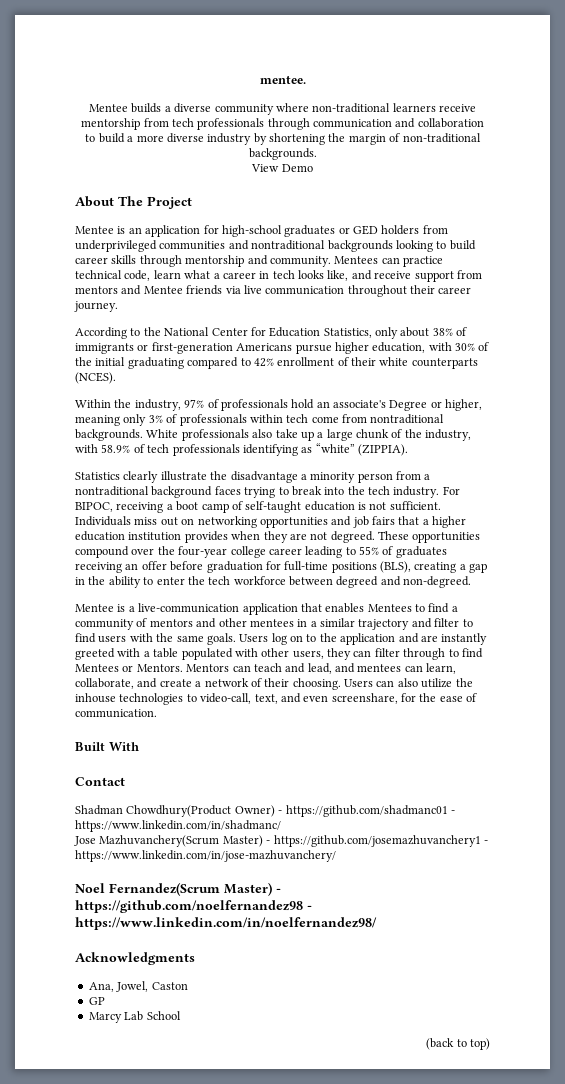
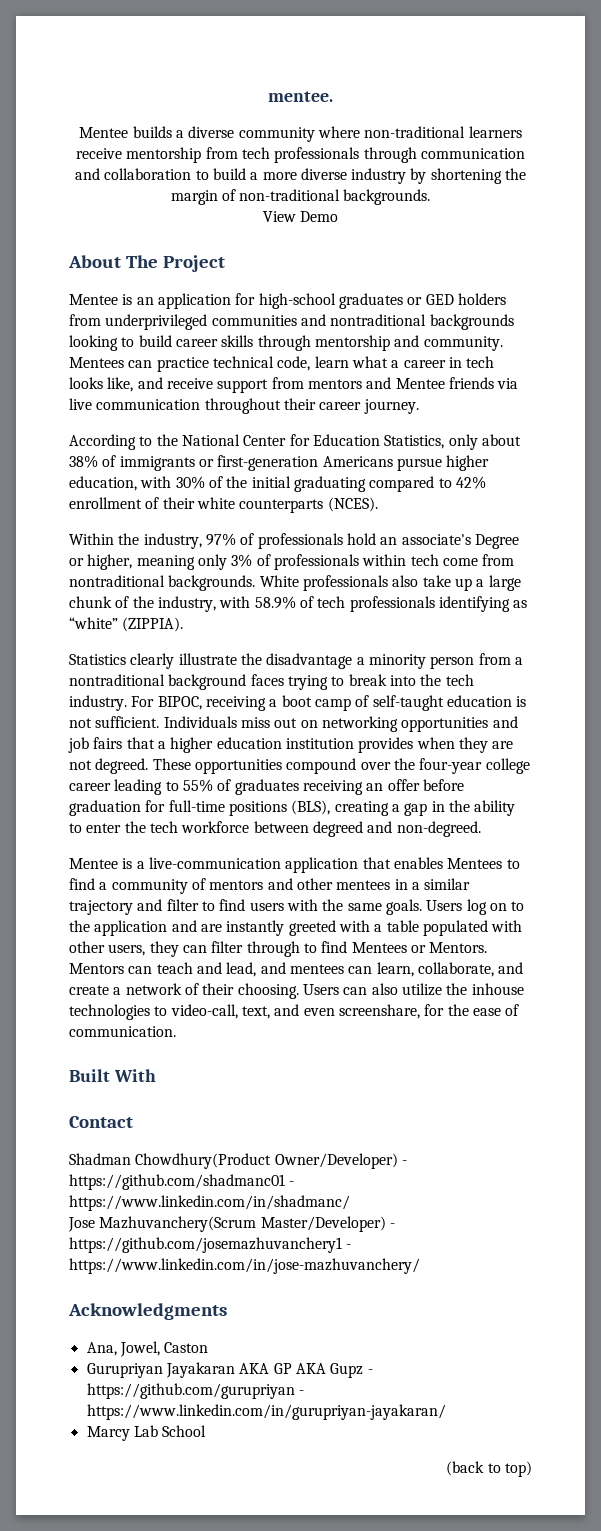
[234,805,275,817] Owner) -> [274,1153,398,1169] Owner/Developer)
[222,835,263,847] Master) -> [260,1216,386,1232] Master/Developer)
[75,882,281,896] [75,900,312,913] [75,917,377,930] [75,952,195,965] [88,981,188,992] [88,997,105,1005] Noel Fernandez(Scrum Master) - https://github.com/noelfernandez98 - https://www.linkedin.com/in/noelfernandez98/ // Acknowledgments // Ana, Jowel, Caston // GP -> [68,1303,227,1320] [86,1341,209,1357] [86,1362,373,1378] [86,1383,304,1399] [86,1404,446,1420] Acknowledgments // Ana, Jowel, Caston // Gurupriyan Jayakaran AKA GP AKA Gupz - https://github.com/gurupriyan - https://www.linkedin.com/in/gurupriyan-jayakaran/

